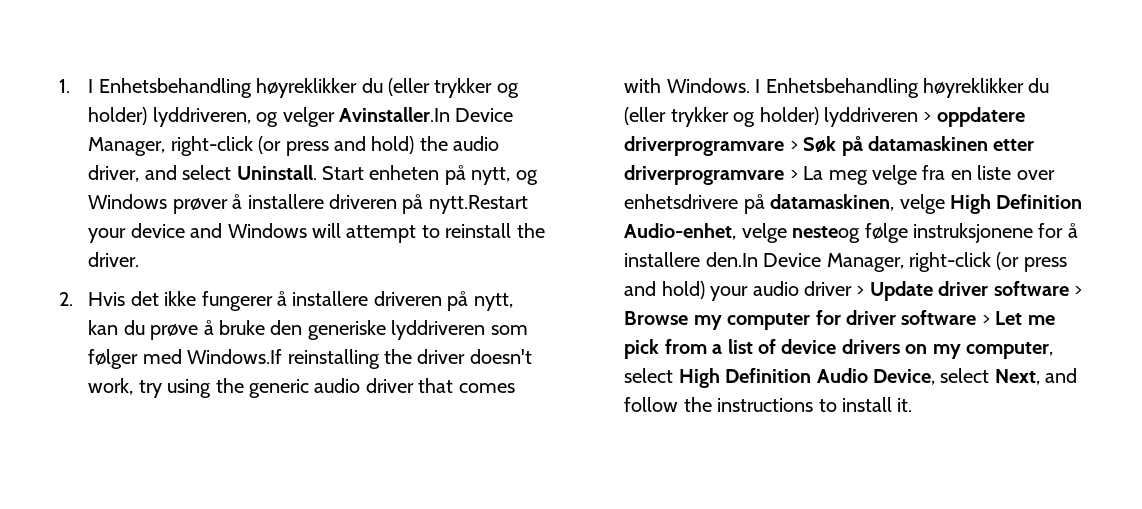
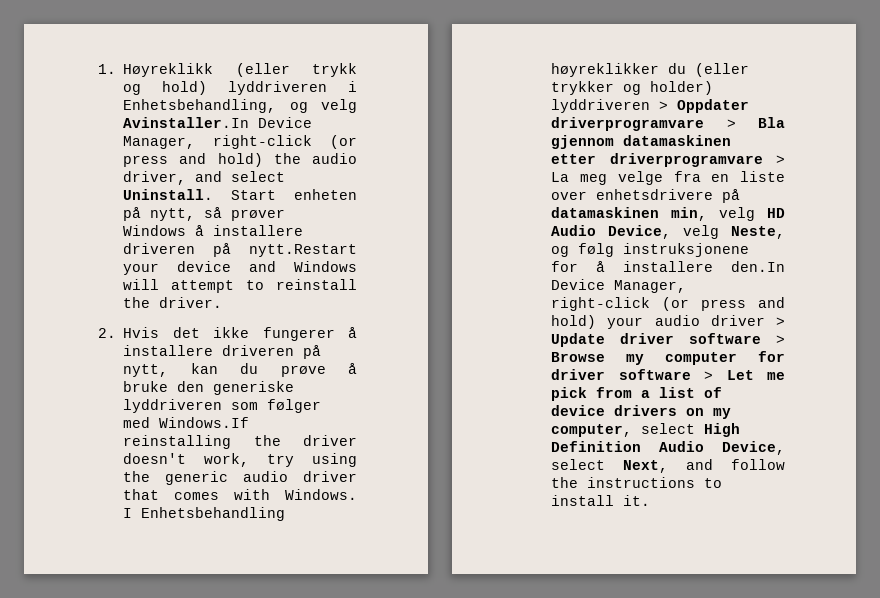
[88,78,519,98] [88,107,335,127] I Enhetsbehandling høyreklikker du (eller trykker og holder) lyddriveren, og velger -> [123,63,357,77] [123,81,357,95] [123,99,357,113] Høyreklikk (eller trykk og hold) lyddriveren i Enhetsbehandling, og velg
[515,170,538,185] [88,194,228,214] og Windows prøver -> [204,207,286,221] [123,225,187,236] så prøver Windows
[936,107,1025,127] [624,136,863,156] oppdatere driverprogramvare > Søk på -> [677,99,750,113] [551,117,785,131] [551,135,615,149] Oppdater driverprogramvare > Bla gjennom
[770,194,1083,214] [624,223,908,243] datamaskinen, velge High Definition Audio-enhet, velge nesteog følge -> [551,207,785,221] [551,225,785,239] [551,243,615,257] datamaskinen min, velg HD Audio Device, velg Neste, og følg

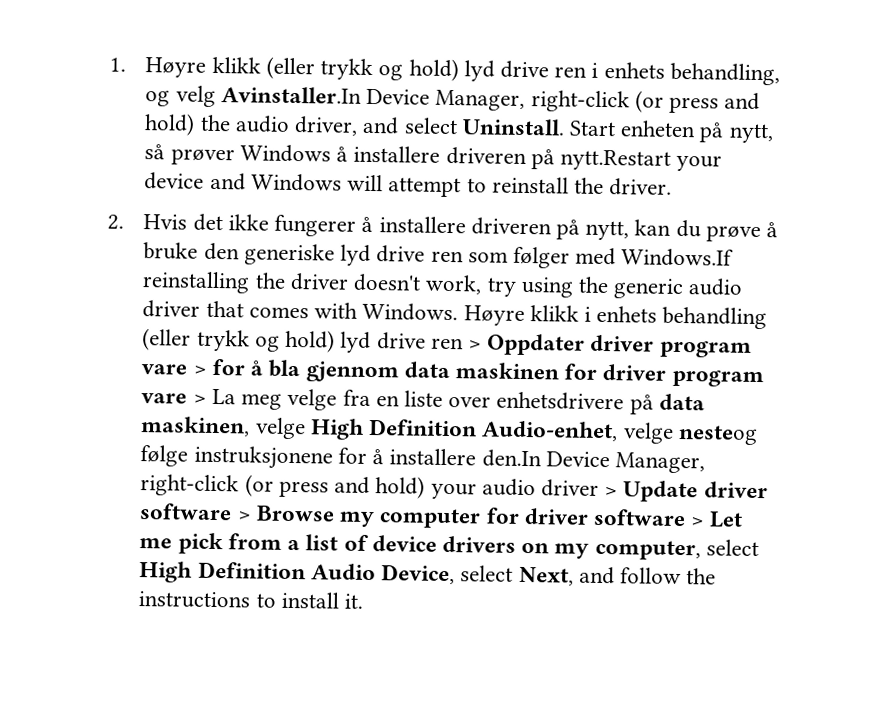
[123,63,357,77] [123,81,357,95] [123,99,277,113] Høyreklikk (eller trykk og hold) lyddriveren i Enhetsbehandling, -> [145,56,780,86] Høyre klikk (eller trykk og hold) lyd drive ren i enhets behandling,
[123,399,223,413] lyddriveren -> [340,244,464,267] lyd drive ren
[123,507,286,521] [551,63,750,77] [551,81,714,95] [551,99,750,113] [551,117,785,131] [551,135,732,149] [551,153,763,167] I Enhetsbehandling høyreklikker du (eller trykker og holder) lyddriveren > Oppdater driverprogramvare > Bla gjennom datamaskinen etter driverprogramvare -> [463,305,768,330] [142,328,752,358] [141,358,764,388] [141,393,188,404] Høyre klikk i enhets behandling (eller trykk og hold) lyd drive ren > Oppdater driver program vare > for å bla gjennom data maskinen for driver program vare
[551,207,785,221] [551,225,785,239] [551,243,615,257] datamaskinen min, velg HD Audio Device, velg Neste, og følg -> [658,393,705,411] [140,416,758,445] [140,445,189,467] data maskinen, velge High Definition Audio-enhet, velge nesteog følge

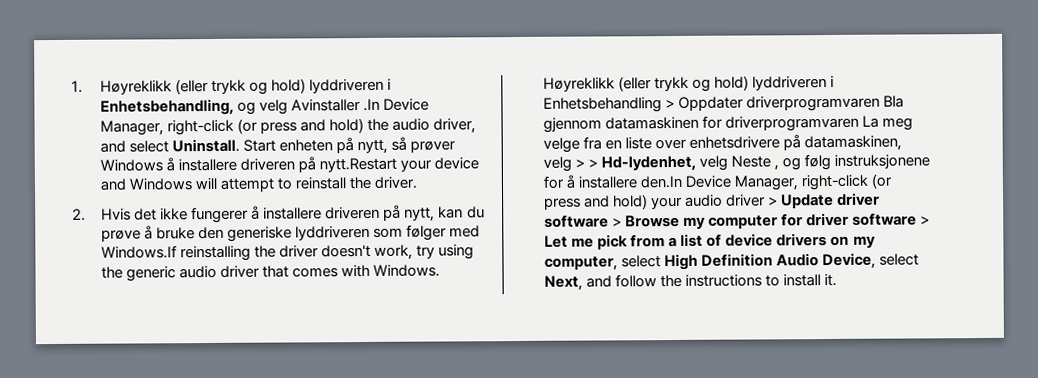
[145,56,780,86] [145,85,362,107] Høyre klikk (eller trykk og hold) lyd drive ren i enhets behandling, og velg Avinstaller.In -> [100,78,392,95] [100,98,381,116] Høyreklikk (eller trykk og hold) lyddriveren i Enhetsbehandling, og velg Avinstaller .In
[340,244,464,267] lyd drive ren -> [295,225,371,241] lyddriveren
[463,305,768,330] [142,328,752,358] [141,358,764,388] [141,393,207,404] Høyre klikk i enhets behandling (eller trykk og hold) lyd drive ren > Oppdater driver program vare > for å bla gjennom data maskinen for driver program vare > -> [543,75,835,92] [543,95,905,113] [543,115,860,133] Høyreklikk (eller trykk og hold) lyddriveren i Enhetsbehandling > Oppdater driverprogramvaren Bla gjennom datamaskinen for driverprogramvaren
[658,393,705,411] [140,416,758,445] [140,445,189,467] data maskinen, velge High Definition Audio-enhet, velge nesteog følge -> [804,135,903,152] [543,153,832,172] datamaskinen, velg > > Hd-lydenhet, velg Neste , og følg

